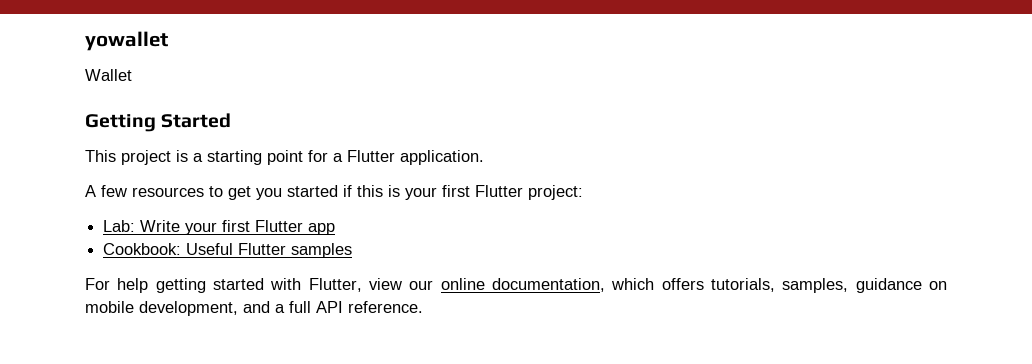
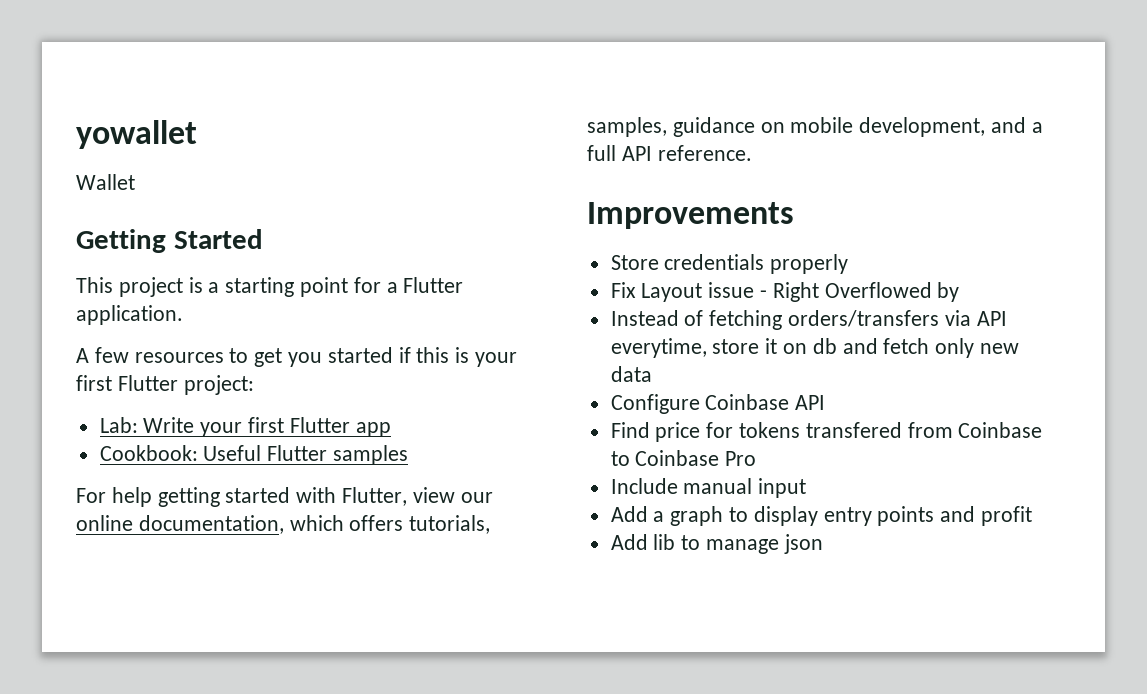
(423, 307) none -> [587,202,794,229] [610,254,849,274] [610,282,960,302] [610,310,1007,330] [610,338,1020,358] [610,366,652,382] [610,394,826,414] [610,422,1043,442] [610,450,757,466] [610,478,807,498] [610,506,1033,526] [610,534,823,554] // Improvements // Store credentials properly // Fix Layout issue - Right Overflowed by // Instead of fetching orders/transfers via API everytime, store it on db and fetch only new data // Configure Coinbase API // Find price for tokens transfered from Coinbase to Coinbase Pro // Include manual input // Add a graph to display entry points and profit // Add lib to manage json

